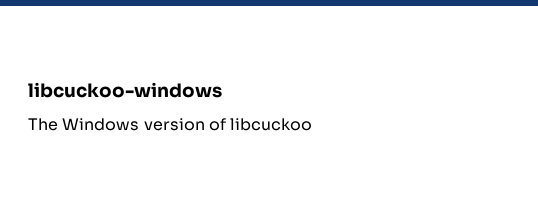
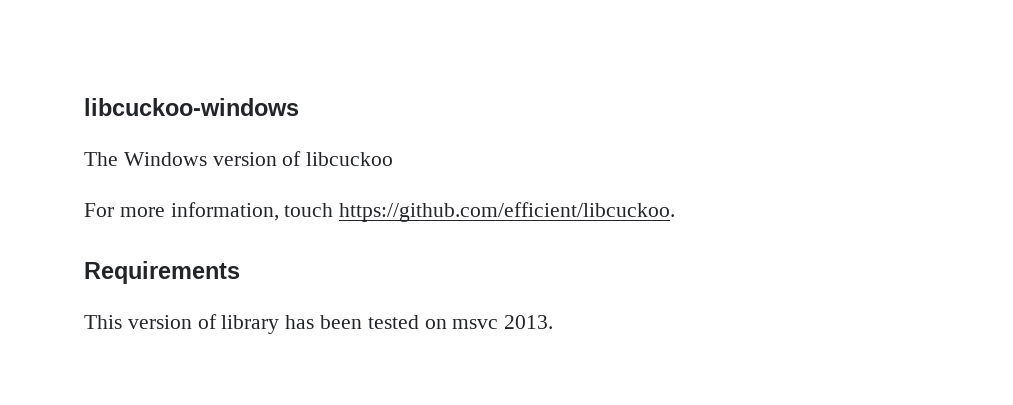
(313, 124) none -> [84,202,676,222] [84,261,240,284] [84,314,554,334] // For more information, touch https://github.com/efficient/libcuckoo. // Requirements // This version of library has been tested on msvc 2013.

